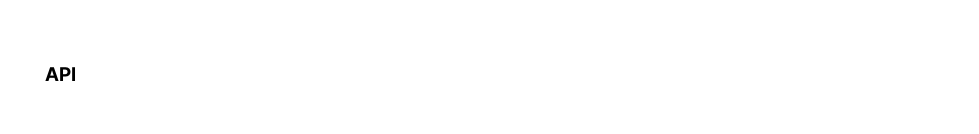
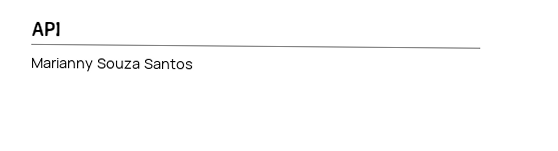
(76, 74) none -> [31,57,194,72] // Marianny Souza Santos

